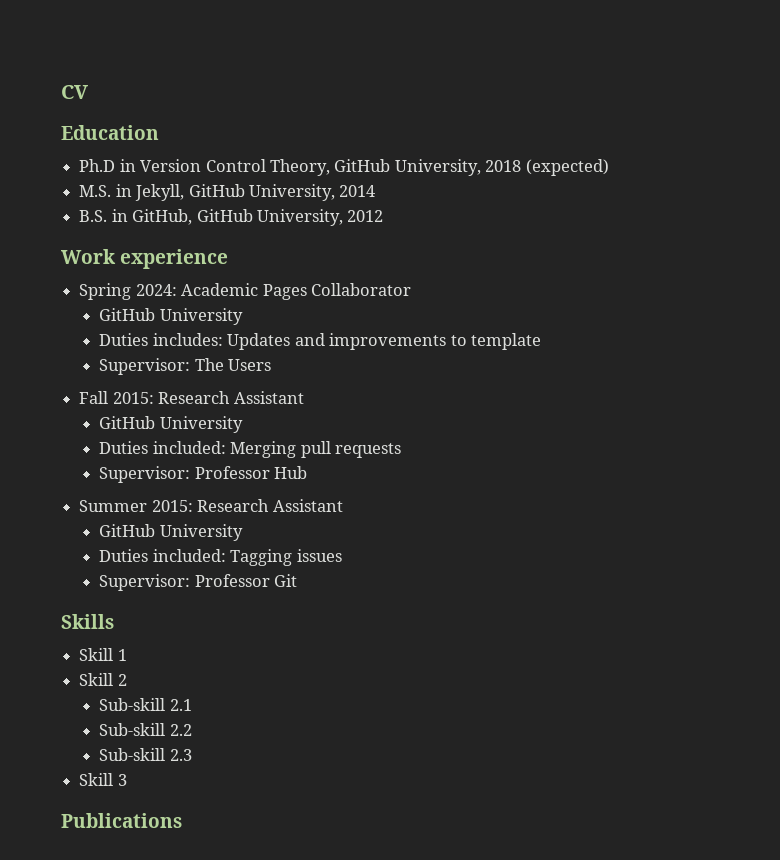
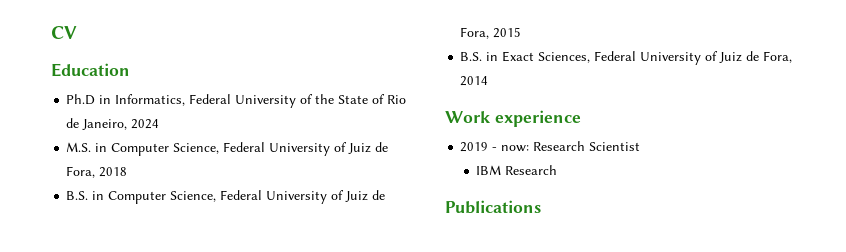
[140,159,609,176] [79,184,376,201] [79,209,384,226] [61,249,229,269] [79,283,411,300] [99,308,243,325] [99,333,542,350] [99,358,272,375] [79,391,304,404] [99,416,243,433] [99,441,402,458] [99,466,308,483] [79,499,343,512] [99,524,243,541] [99,549,342,566] [99,574,298,591] [61,614,114,629] [79,648,127,661] [79,673,127,686] [99,698,192,711] [99,723,192,736] [99,748,192,761] [79,773,127,786] Version Control Theory, GitHub University, 2018 (expected) // M.S. in Jekyll, GitHub University, 2014 // B.S. in GitHub, GitHub University, 2012 // Work experience // Spring 2024: Academic Pages Collaborator // GitHub University // Duties includes: Updates and improvements to template // Supervisor: The Users // Fall 2015: Research Assistant // GitHub University // Duties included: Merging pull requests // Supervisor: Professor Hub // Summer 2015: Research Assistant // GitHub University // Duties included: Tagging issues // Supervisor: Professor Git // Skills // Skill 1 // Skill 2 // Sub-skill 2.1 // Sub-skill 2.2 // Sub-skill 2.3 // Skill 3 -> [115,94,407,108] [66,118,160,130] [66,142,389,156] [66,166,128,178] [66,190,386,204] [460,27,522,39] [460,51,793,65] [460,76,489,86] [445,110,581,127] [460,141,641,152] [476,165,558,175] Informatics, Federal University of the State of Rio de Janeiro, 2024 // M.S. in Computer Science, Federal University of Juiz de Fora, 2018 // B.S. in Computer Science, Federal University of Juiz de Fora, 2015 // B.S. in Exact Sciences, Federal University of Juiz de Fora, 2014 // Work experience // 2019 - now: Research Scientist // IBM Research

